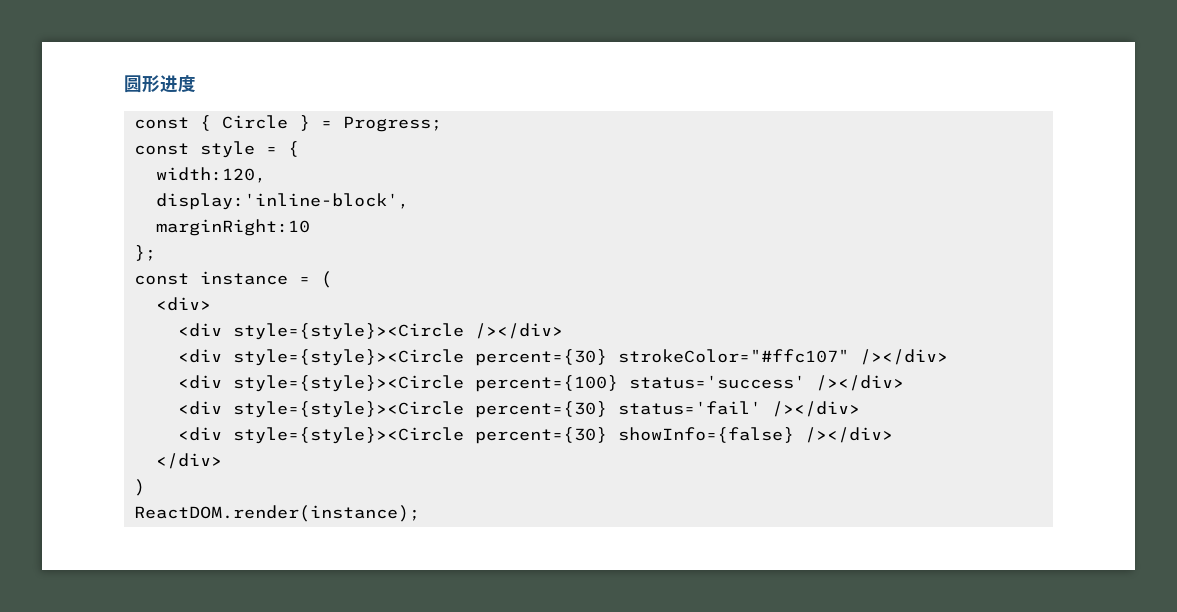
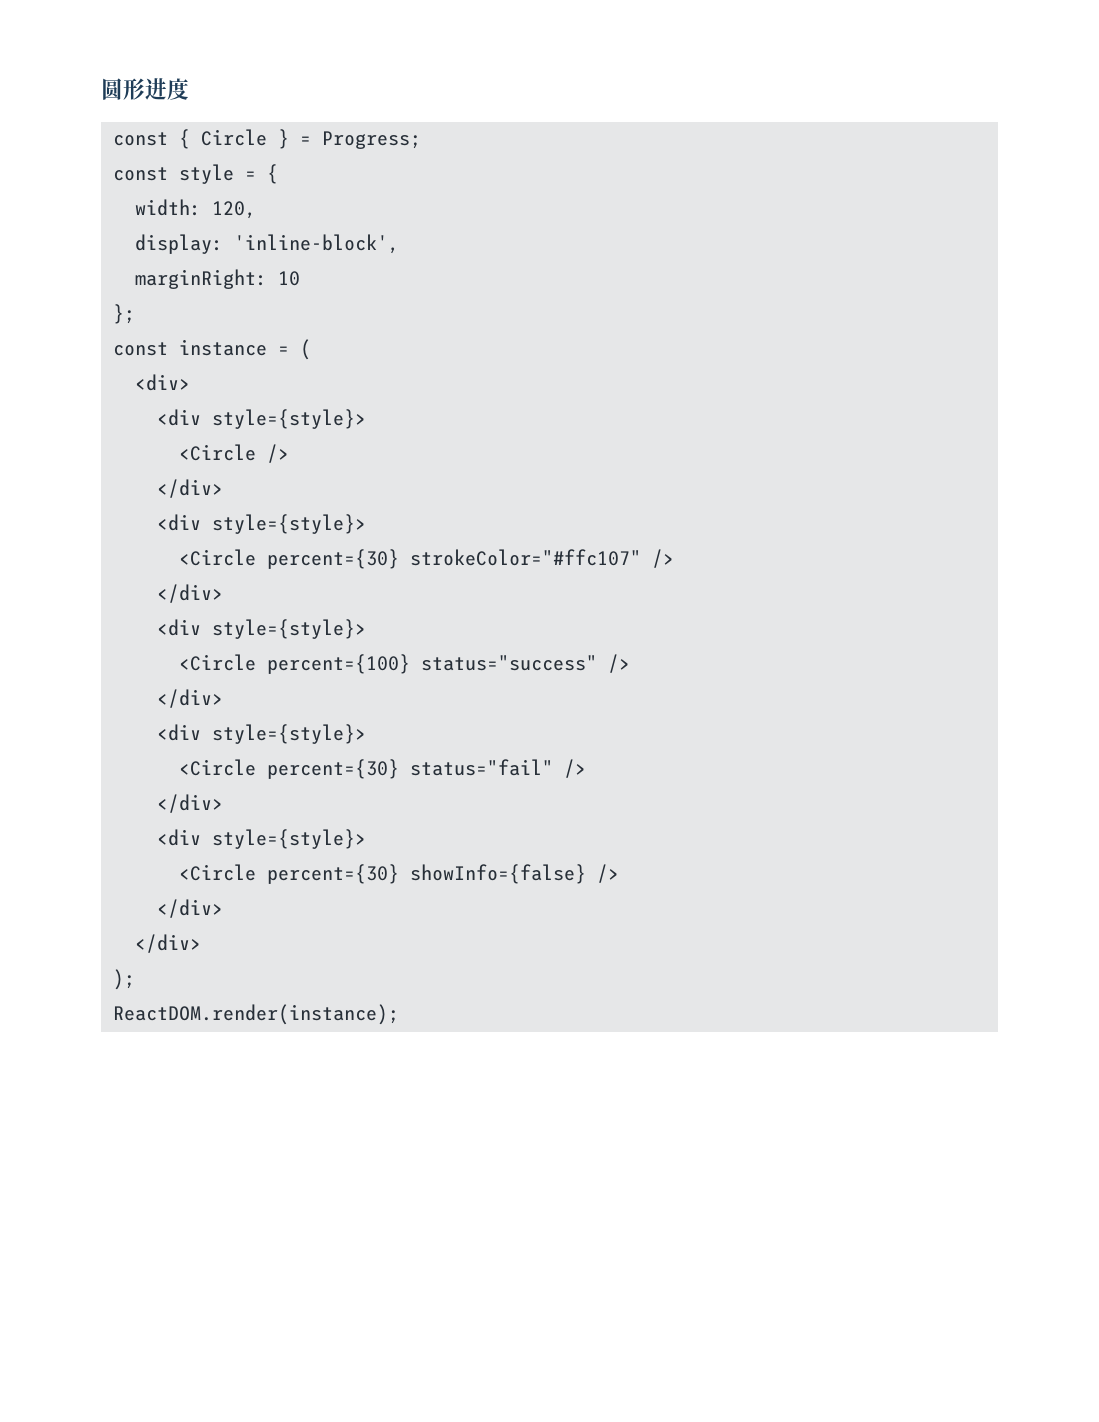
[156,167,267,183] [156,193,410,210] [156,219,311,236] width:120, // display:'inline-block', // marginRight:10 -> [135,199,256,219] [135,234,399,254] [135,269,300,289] width: 120, // display: 'inline-block', // marginRight: 10
[233,323,564,340] [178,349,949,366] [178,375,905,392] [178,401,861,418] [178,427,894,444] [156,453,223,469] [134,479,146,496] style={style}><Circle /></div> // <div style={style}><Circle percent={30} strokeColor="#ffc107" /></div> // <div style={style}><Circle percent={100} status='success' /></div> // <div style={style}><Circle percent={30} status='fail' /></div> // <div style={style}><Circle percent={30} showInfo={false} /></div> // </div> // ) -> [212,409,366,429] [179,444,289,463] [157,479,223,498] [157,514,366,534] [179,549,674,569] [157,584,223,603] [157,619,366,639] [179,654,630,674] [157,689,223,708] [157,724,366,744] [179,759,586,779] [157,794,223,813] [157,829,366,849] [179,864,619,884] [157,899,223,918] [135,934,201,953] [113,969,135,990] style={style}> // <Circle /> // </div> // <div style={style}> // <Circle percent={30} strokeColor="#ffc107" /> // </div> // <div style={style}> // <Circle percent={100} status="success" /> // </div> // <div style={style}> // <Circle percent={30} status="fail" /> // </div> // <div style={style}> // <Circle percent={30} showInfo={false} /> // </div> // </div> // );

